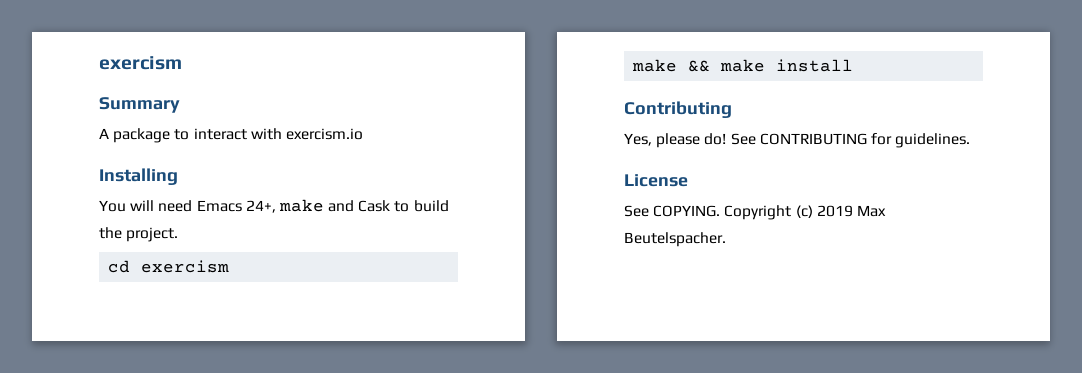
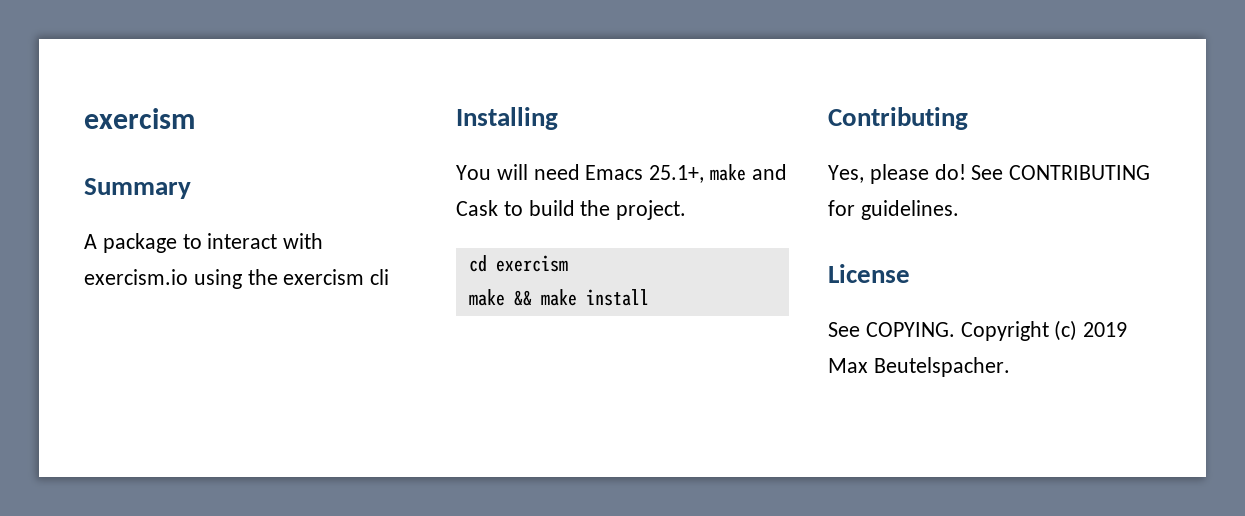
(363, 134) none -> [193,269,390,289] using the exercism cli
[245,200,276,213] 24+, -> [649,165,705,183] 25.1+,

